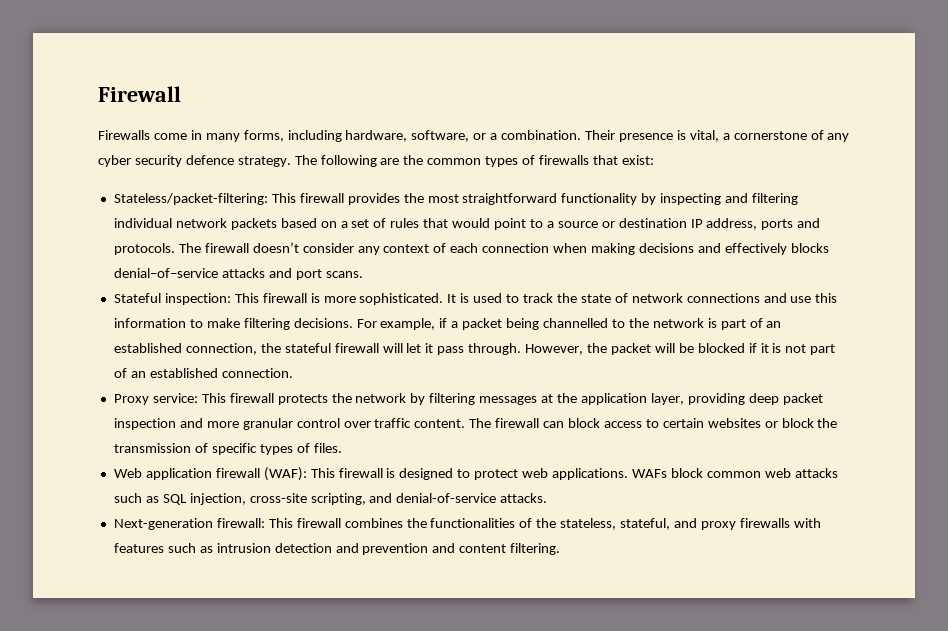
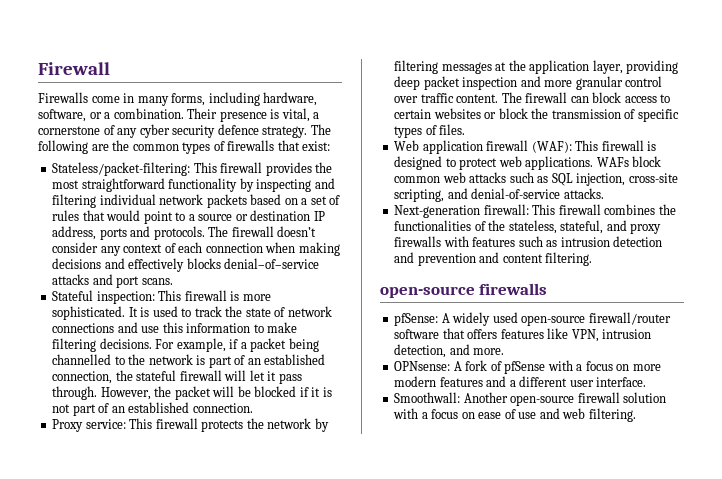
(561, 549) none -> [380,283,548,298] [394,312,671,326] [394,328,652,342] [394,344,505,358] [394,360,661,374] [394,376,647,387] [394,392,667,406] [393,408,636,422] // open-source firewalls // pfSense: A widely used open-source firewall/router software that offers features like VPN, intrusion detection, and more. // OPNsense: A fork of pfSense with a focus on more modern features and a different user interface. // Smoothwall: Another open-source firewall solution with a focus on ease of use and web filtering.

